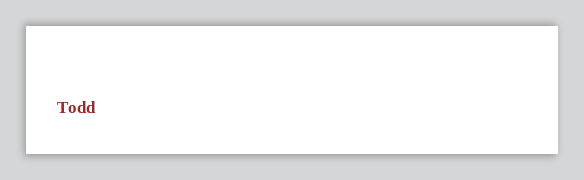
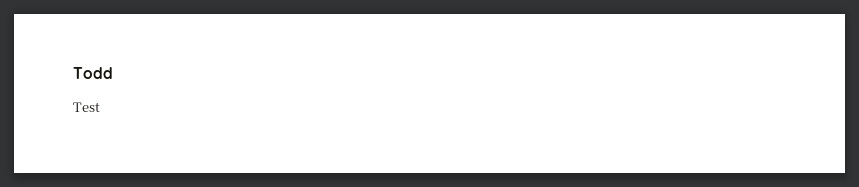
(96, 107) none -> [73,102,100,112] // Test

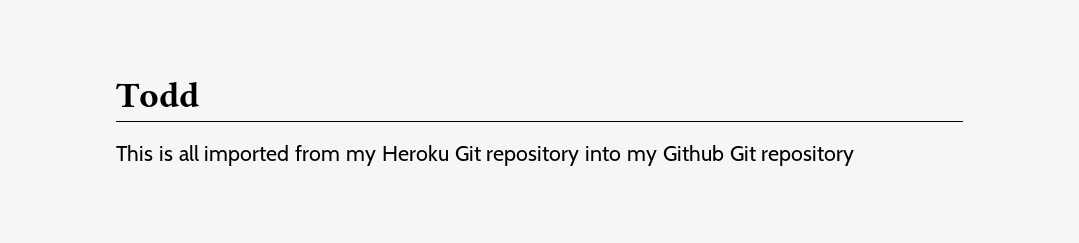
[73,102,100,112] Test -> [116,145,855,166] This is all imported from my Heroku Git repository into my Github Git repository

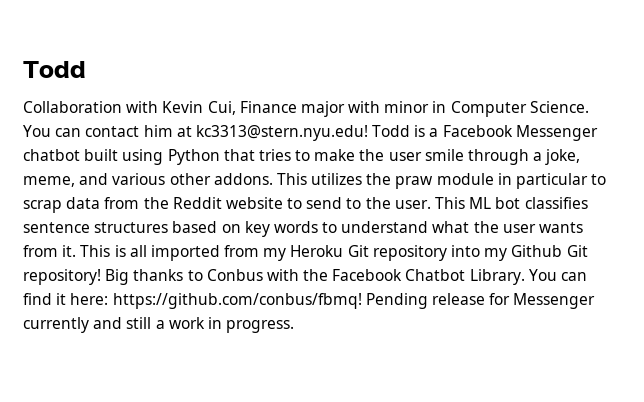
(199, 94) none -> [23,101,589,117] [23,125,598,141] [23,149,581,165] [23,173,607,189] [23,197,588,213] [23,221,584,237] [23,245,77,257] Collaboration with Kevin Cui, Finance major with minor in Computer Science. You can contact him at kc3313@stern.nyu.edu! Todd is a Facebook Messenger chatbot built using Python that tries to make the user smile through a joke, meme, and various other addons. This utilizes the praw module in particular to scrap data from the Reddit website to send to the user. This ML bot classifies sentence structures based on key words to understand what the user wants from it.
[761,146,855,166] repository -> [23,269,588,285] [23,293,596,309] [23,317,295,333] repository! Big thanks to Conbus with the Facebook Chatbot Library. You can find it here: https://github.com/conbus/fbmq! Pending release for Messenger currently and still a work in progress.

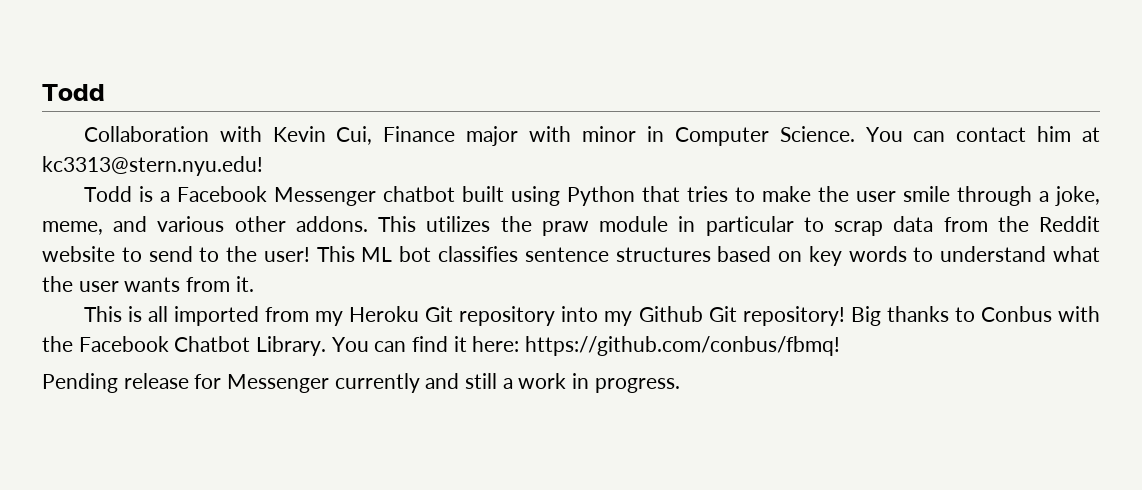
(368, 133) none -> (263, 166) //
[394,200,431,209] user. -> [263,247,310,262] user!
(77, 251) none -> (254, 284) //
(362, 301) none -> (841, 346) //

